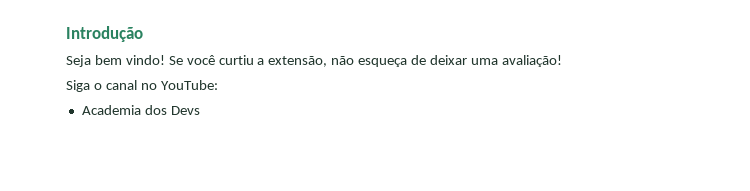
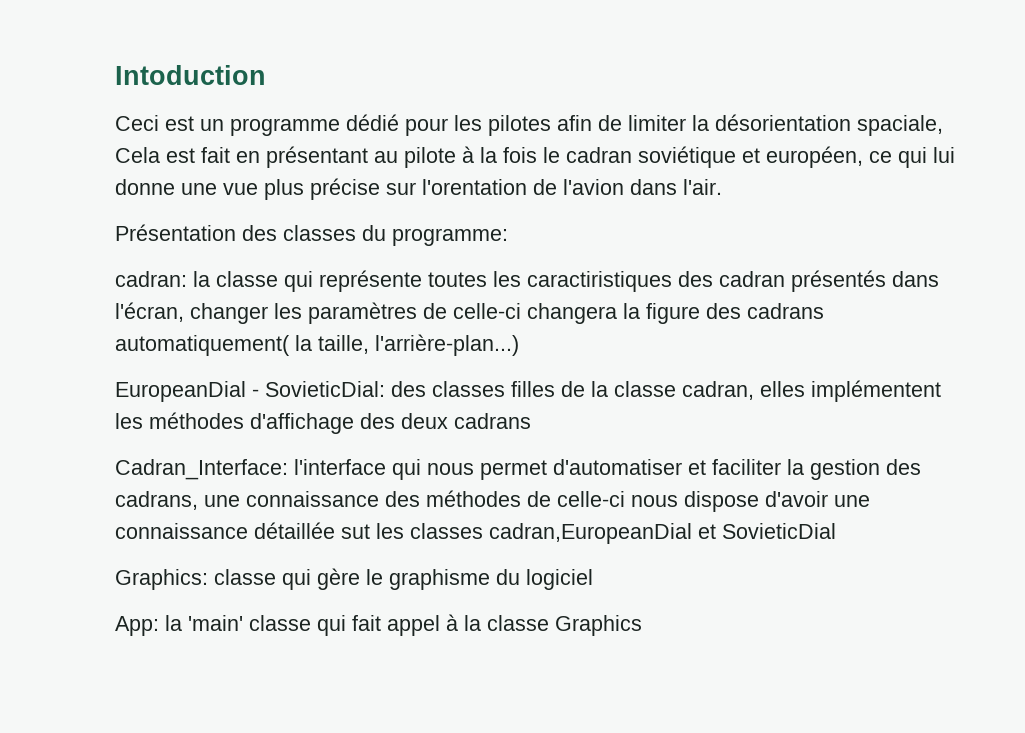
[66,26,143,42] [66,55,562,67] [66,80,218,92] [81,105,200,115] Introdução // Seja bem vindo! Se você curtiu a extensão, não esqueça de deixar uma avaliação! // Siga o canal no YouTube: // Academia dos Devs -> [115,65,266,85] [115,114,943,136] [115,146,955,168] [115,178,722,200] [115,224,508,246] [115,270,939,292] [115,302,824,324] [115,334,519,356] [115,380,941,402] [115,412,531,434] [115,459,921,480] [115,490,870,512] [115,522,836,544] [115,568,593,590] [115,614,642,636] Intoduction // Ceci est un programme dédié pour les pilotes afin de limiter la désorientation spaciale, Cela est fait en présentant au pilote à la fois le cadran soviétique et européen, ce qui lui donne une vue plus précise sur l'orentation de l'avion dans l'air. // Présentation des classes du programme: // cadran: la classe qui représente toutes les caractiristiques des cadran présentés dans l'écran, changer les paramètres de celle-ci changera la figure des cadrans automatiquement( la taille, l'arrière-plan...) // EuropeanDial - SovieticDial: des classes filles de la classe cadran, elles implémentent les méthodes d'affichage des deux cadrans // Cadran_Interface: l'interface qui nous permet d'automatiser et faciliter la gestion des cadrans, une connaissance des méthodes de celle-ci nous dispose d'avoir une connaissance détaillée sut les classes cadran,EuropeanDial et SovieticDial // Graphics: classe qui gère le graphisme du logiciel // App: la 'main' classe qui fait appel à la classe Graphics

